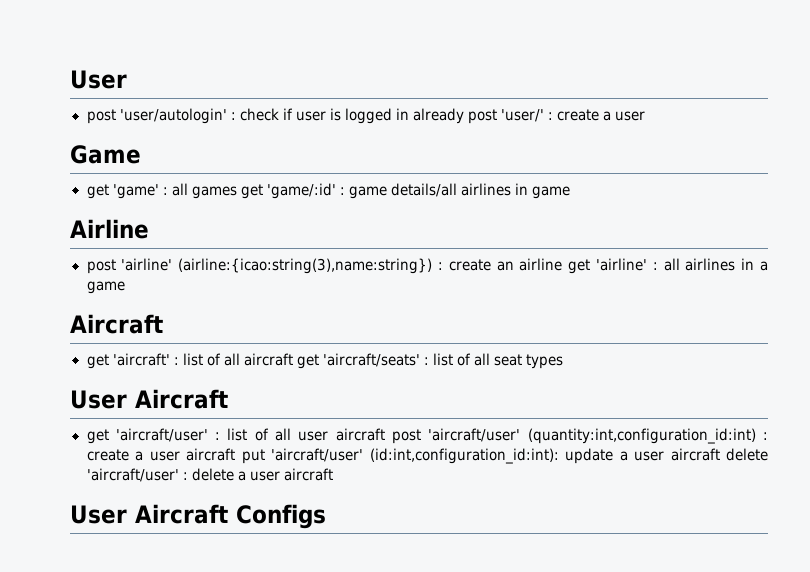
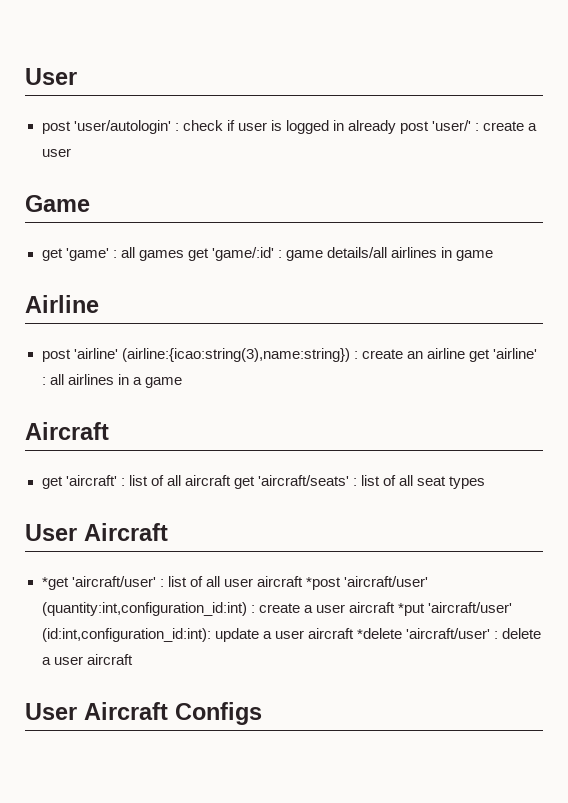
[86,429,109,444] get -> [41,577,69,590] *get
[392,429,422,444] post -> [305,577,341,590] *post
[241,449,265,464] put -> [397,603,425,616] *put
[726,448,768,461] delete -> [356,628,402,639] *delete

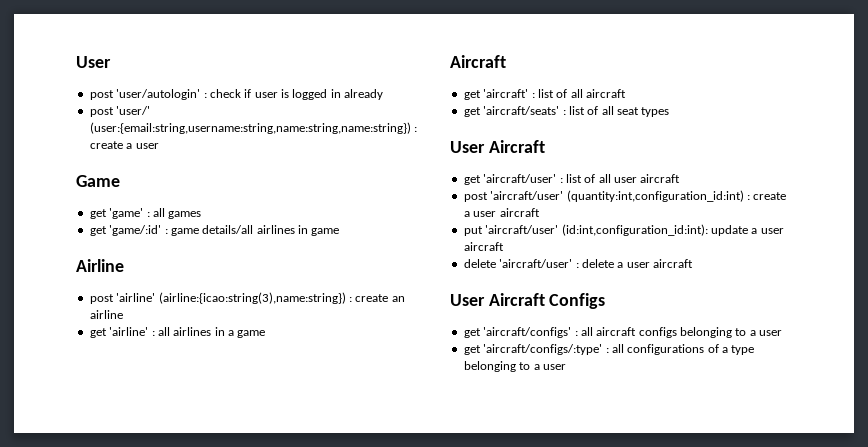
(396, 127) none -> (384, 94) //
(472, 125) none -> [89,122,411,134] (user:{email:string,username:string,name:string,name:string})
(184, 255) none -> (202, 215) //
(465, 353) none -> (123, 314) //
(231, 480) none -> (626, 93) //
[41,577,69,590] *get -> [463,175,481,185] get
[305,577,341,590] *post -> [463,192,488,202] // post
[397,603,425,616] *put -> [463,226,483,236] // put
[356,628,402,639] *delete -> [463,259,496,268] // delete
(262, 713) none -> [463,327,783,338] [463,344,755,355] [463,361,566,372] // get 'aircraft/configs' : all aircraft configs belonging to a user // get 'aircraft/configs/:type' : all configurations of a type belonging to a user

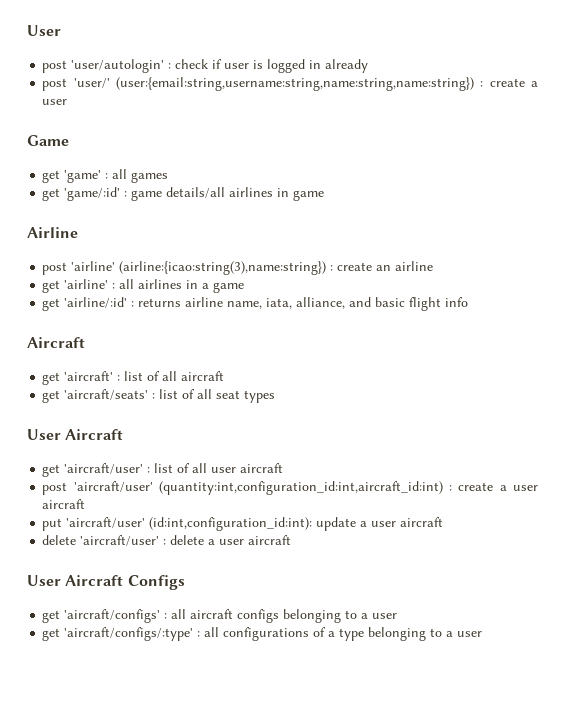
(266, 334) none -> [42,297,469,311] // get 'airline/:id' : returns airline name, iata, alliance, and basic flight info
[566,190,744,202] (quantity:int,configuration_id:int) -> [158,481,443,495] (quantity:int,configuration_id:int,aircraft_id:int)

